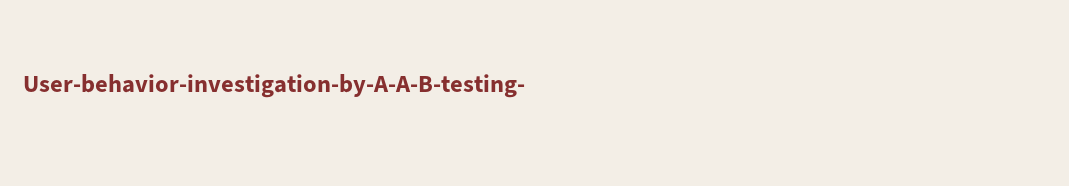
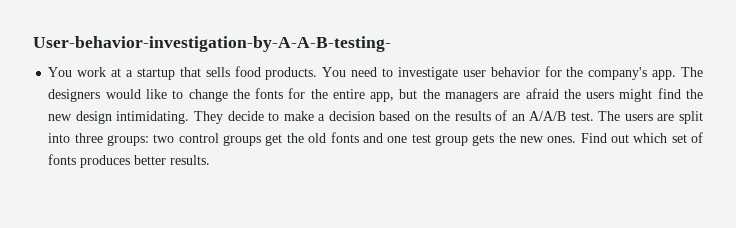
(525, 86) none -> [48,66,704,80] [48,88,703,102] [48,110,703,124] [48,132,704,146] [48,154,211,168] // You work at a startup that sells food products. You need to investigate user behavior for the company's app. The designers would like to change the fonts for the entire app, but the managers are afraid the users might find the new design intimidating. They decide to make a decision based on the results of an A/A/B test. The users are split into three groups: two control groups get the old fonts and one test group gets the new ones. Find out which set of fonts produces better results.

